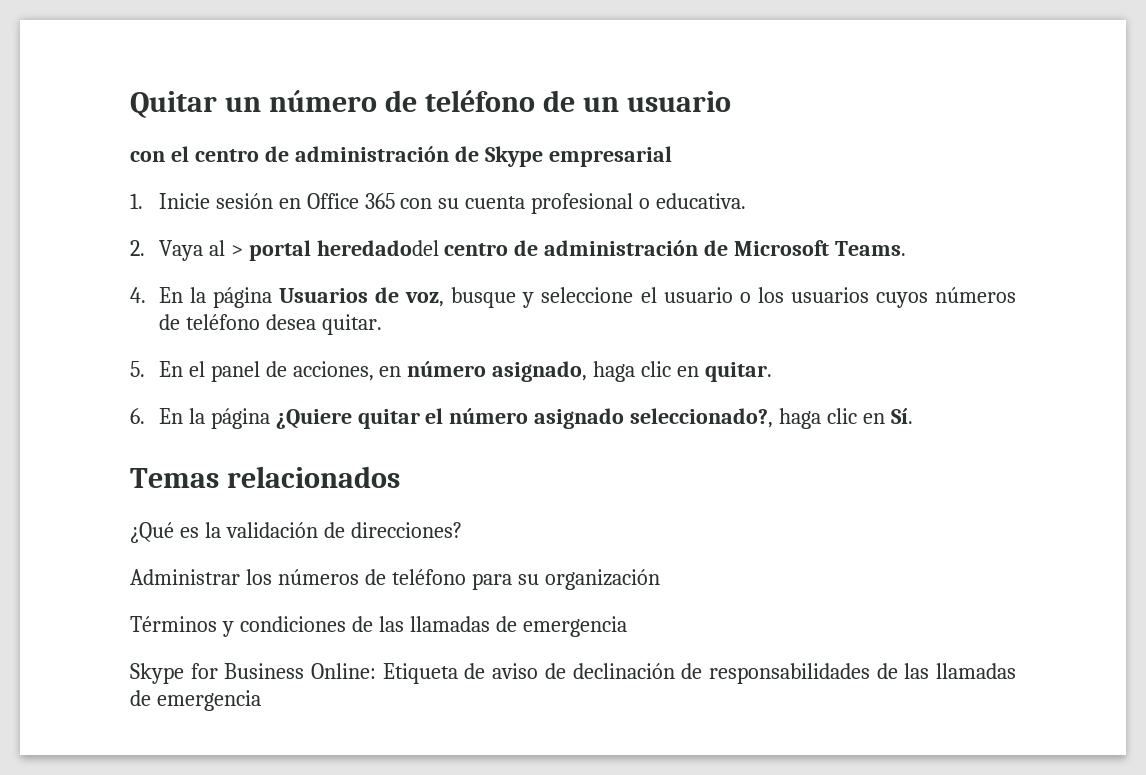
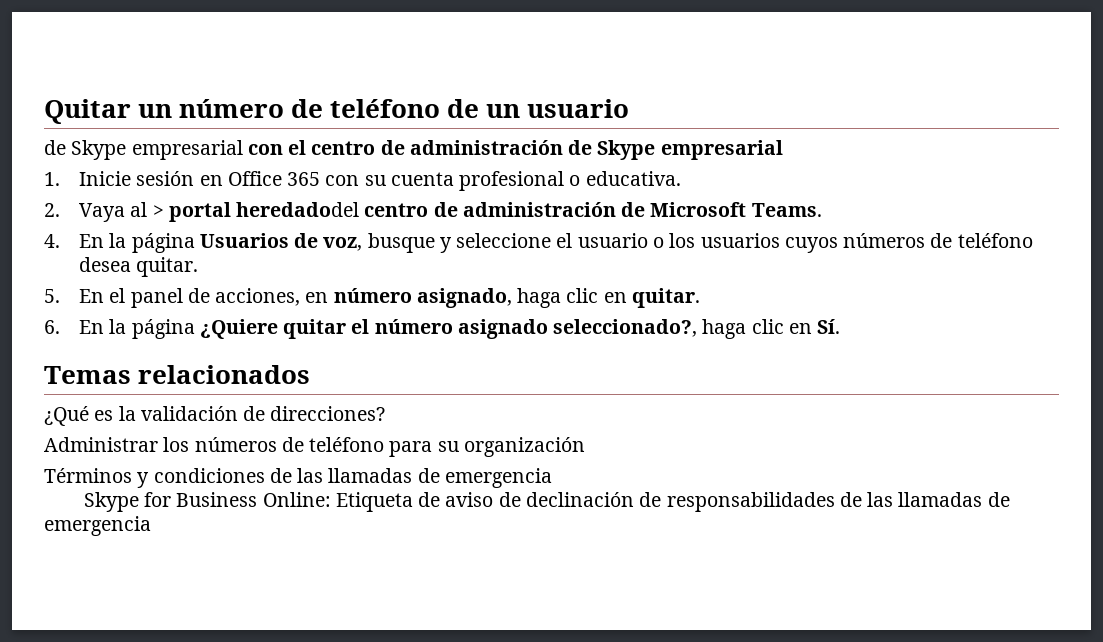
(731, 101) none -> [44,140,243,160] de Skype empresarial

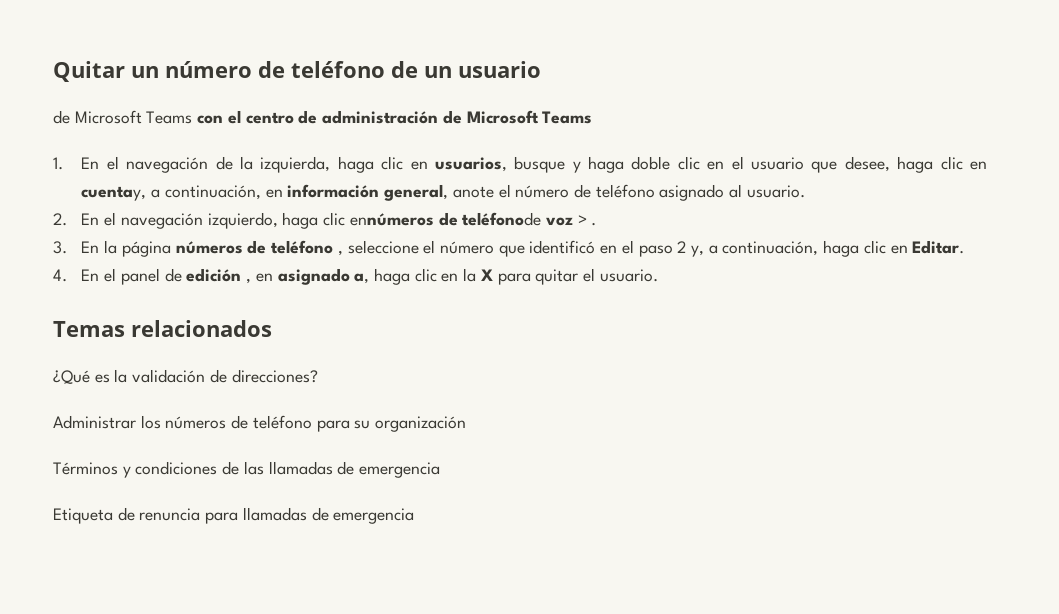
[71,140,243,160] Skype empresarial -> [74,110,193,124] Microsoft Teams
[597,140,783,160] Skype empresarial -> [466,110,593,124] Microsoft Teams
[79,171,681,191] [44,202,822,222] [44,233,1033,253] [79,257,199,277] [44,288,701,308] [44,319,841,339] Inicie sesión en Office 365 con su cuenta profesional o educativa. // 2. Vaya al > portal heredadodel centro de administración de Microsoft Teams. // 4. En la página Usuarios de voz, busque y seleccione el usuario o los usuarios cuyos números de teléfono desea quitar. // 5. En el panel de acciones, en número asignado, haga clic en quitar. // 6. En la página ¿Quiere quitar el número asignado seleccionado?, haga clic en Sí. -> [81,156,987,173] [81,184,805,201] [53,212,597,229] [53,240,965,257] [53,268,658,285] En el navegación de la izquierda, haga clic en usuarios, busque y haga doble clic en el usuario que desee, haga clic en cuentay, a continuación, en información general, anote el número de teléfono asignado al usuario. // 2. En el navegación izquierdo, haga clic ennúmeros de teléfonode voz > . // 3. En la página números de teléfono , seleccione el número que identificó en el paso 2 y, a continuación, haga clic en Editar. // 4. En el panel de edición , en asignado a, haga clic en la X para quitar el usuario.
[83,492,894,512] Skype for Business Online: Etiqueta de aviso de declinación de responsabilidades de las -> [53,507,239,524] Etiqueta de renuncia para

